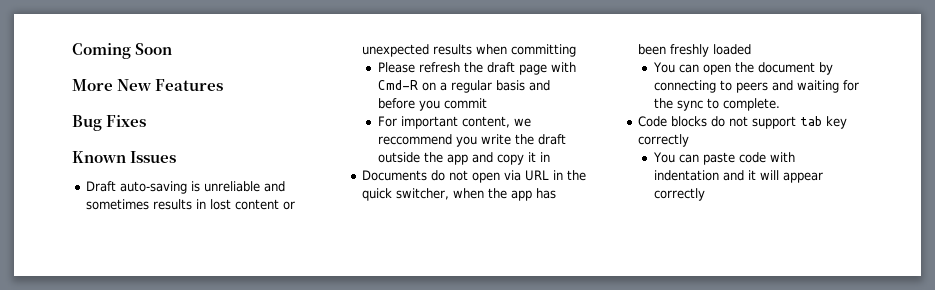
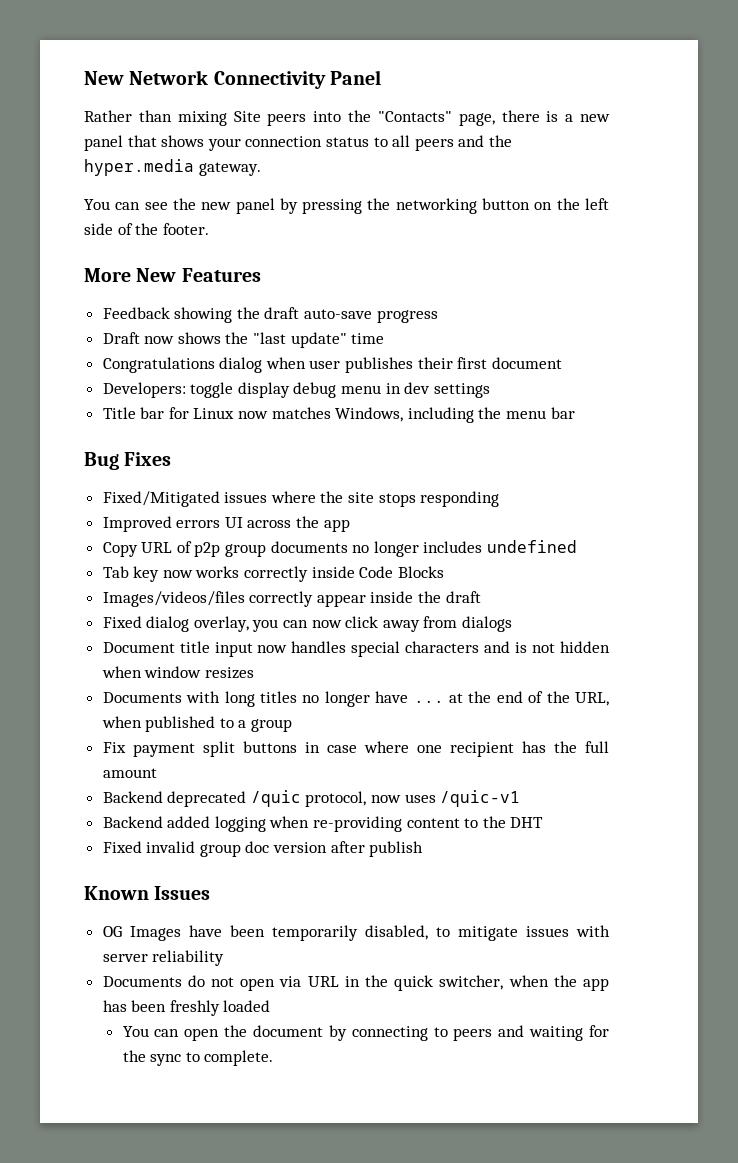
[72,43,173,59] [72,79,224,91] [72,115,147,131] [72,151,177,163] [86,181,286,194] [86,199,296,210] [362,44,577,57] [377,62,576,75] [377,80,550,93] [377,98,487,111] [377,116,531,129] [377,134,566,147] [377,152,550,165] Coming Soon // More New Features // Bug Fixes // Known Issues // Draft auto-saving is unreliable and sometimes results in lost content or unexpected results when committing // Please refresh the draft page with Cmd-R on a regular basis and before you commit // For important content, we reccommend you write the draft outside the app and copy it in -> [84,70,382,89] [84,110,610,126] [84,135,512,151] [84,159,261,176] [84,198,609,214] [84,223,209,235] [84,268,261,282] [102,307,438,323] [102,332,385,348] [102,357,562,373] [102,382,490,398] [102,407,575,423] [84,452,172,470] [102,491,500,507] [102,516,350,532] [102,540,578,557] [102,566,444,582] [102,591,481,607] [102,616,513,632] [102,641,610,657] [101,666,254,679] [102,691,609,707] [101,716,293,732] [102,741,609,757] [102,768,157,778] [102,790,521,807] [102,816,544,832] [102,841,424,857] [84,886,211,900] [102,925,611,941] [102,950,225,966] New Network Connectivity Panel // Rather than mixing Site peers into the "Contacts" page, there is a new panel that shows your connection status to all peers and the hyper.media gateway. // You can see the new panel by pressing the networking button on the left side of the footer. // More New Features // Feedback showing the draft auto-save progress // Draft now shows the "last update" time // Congratulations dialog when user publishes their first document // Developers: toggle display debug menu in dev settings // Title bar for Linux now matches Windows, including the menu bar // Bug Fixes // Fixed/Mitigated issues where the site stops responding // Improved errors UI across the app // Copy URL of p2p group documents no longer includes undefined // Tab key now works correctly inside Code Blocks // Images/videos/files correctly appear inside the draft // Fixed dialog overlay, you can now click away from dialogs // Document title input now handles special characters and is not hidden when window resizes // Documents with long titles no longer have ... at the end of the URL, when published to a group // Fix payment split buttons in case where one recipient has the full amount // Backend deprecated /quic protocol, now uses /quic-v1 // Backend added logging when re-providing content to the DHT // Fixed invalid group doc version after publish // Known Issues // OG Images have been temporarily disabled, to mitigate issues with server reliability
[638,116,848,129] [638,134,690,147] [652,152,795,165] [653,170,823,183] [653,188,705,201] // Code blocks do not support tab key correctly // You can paste code with indentation and it will appear correctly -> (274, 1058) none

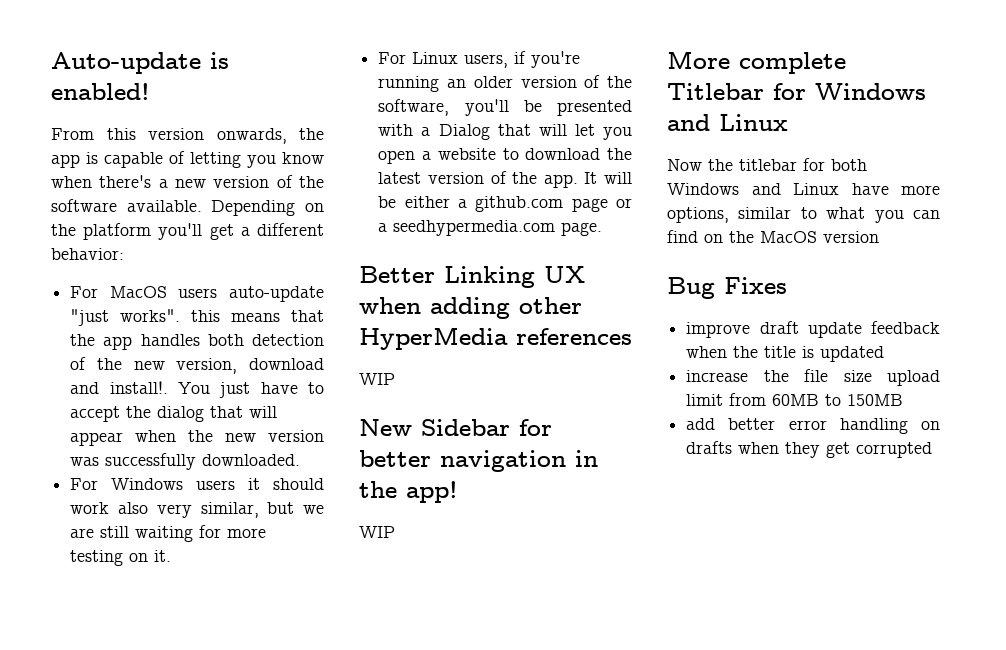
[84,70,382,89] [84,110,610,126] [84,135,512,151] [84,159,261,176] [84,198,609,214] [84,223,209,235] [84,268,261,282] [102,307,438,323] [102,332,385,348] [102,357,562,373] [102,382,490,398] [102,407,575,423] [84,452,172,470] [102,491,500,507] [102,516,350,532] [102,540,578,557] [102,566,444,582] [102,591,481,607] [102,616,513,632] [102,641,610,657] [101,666,254,679] [102,691,609,707] [101,716,293,732] [102,741,609,757] [102,768,157,778] [102,790,521,807] [102,816,544,832] [102,841,424,857] [84,886,211,900] [102,925,611,941] [102,950,225,966] [102,975,609,991] [102,1000,271,1016] [122,1025,610,1041] [122,1050,274,1066] New Network Connectivity Panel // Rather than mixing Site peers into the "Contacts" page, there is a new panel that shows your connection status to all peers and the hyper.media gateway. // You can see the new panel by pressing the networking button on the left side of the footer. // More New Features // Feedback showing the draft auto-save progress // Draft now shows the "last update" time // Congratulations dialog when user publishes their first document // Developers: toggle display debug menu in dev settings // Title bar for Linux now matches Windows, including the menu bar // Bug Fixes // Fixed/Mitigated issues where the site stops responding // Improved errors UI across the app // Copy URL of p2p group documents no longer includes undefined // Tab key now works correctly inside Code Blocks // Images/videos/files correctly appear inside the draft // Fixed dialog overlay, you can now click away from dialogs // Document title input now handles special characters and is not hidden when window resizes // Documents with long titles no longer have ... at the end of the URL, when published to a group // Fix payment split buttons in case where one recipient has the full amount // Backend deprecated /quic protocol, now uses /quic-v1 // Backend added logging when re-providing content to the DHT // Fixed invalid group doc version after publish // Known Issues // OG Images have been temporarily disabled, to mitigate issues with server reliability // Documents do not open via URL in the quick switcher, when the app has been freshly loaded // You can open the document by connecting to peers and waiting for the sync to complete. -> [51,52,229,74] [51,83,150,100] [51,128,324,144] [51,151,324,168] [51,175,324,188] [51,199,324,216] [51,223,324,240] [51,248,124,260] [70,286,324,302] [70,309,324,326] [70,334,324,350] [70,357,324,374] [70,381,324,398] [70,406,278,422] [70,430,324,446] [70,453,301,470] [70,478,324,490] [70,502,324,518] [70,525,267,542] [70,550,172,566] [378,51,581,68] [378,75,632,92] [378,99,632,116] [378,124,632,140] [378,148,632,164] [378,171,632,188] [378,196,632,212] [378,220,603,236] [359,266,585,288] [359,297,582,319] [359,327,632,350] [359,373,395,385] [359,419,552,436] [359,450,598,472] [359,481,458,503] [359,526,395,538] [667,51,846,74] [667,83,926,100] [667,114,788,131] [667,158,867,171] [667,183,940,195] [667,207,940,223] [667,230,879,243] [667,277,787,299] [686,321,940,338] [686,346,885,362] [686,369,940,386] [686,393,904,406] [686,418,940,434] [686,441,933,458] Auto-update is enabled! // From this version onwards, the app is capable of letting you know when there's a new version of the software available. Depending on the platform you'll get a different behavior: // For MacOS users auto-update "just works". this means that the app handles both detection of the new version, download and install!. You just have to accept the dialog that will appear when the new version was successfully downloaded. // For Windows users it should work also very similar, but we are still waiting for more testing on it. // For Linux users, if you're running an older version of the software, you'll be presented with a Dialog that will let you open a website to download the latest version of the app. It will be either a github.com page or a seedhypermedia.com page. // Better Linking UX when adding other HyperMedia references // WIP // New Sidebar for better navigation in the app! // WIP // More complete Titlebar for Windows and Linux // Now the titlebar for both Windows and Linux have more options, similar to what you can find on the MacOS version // Bug Fixes // improve draft update feedback when the title is updated // increase the file size upload limit from 60MB to 150MB // add better error handling on drafts when they get corrupted

